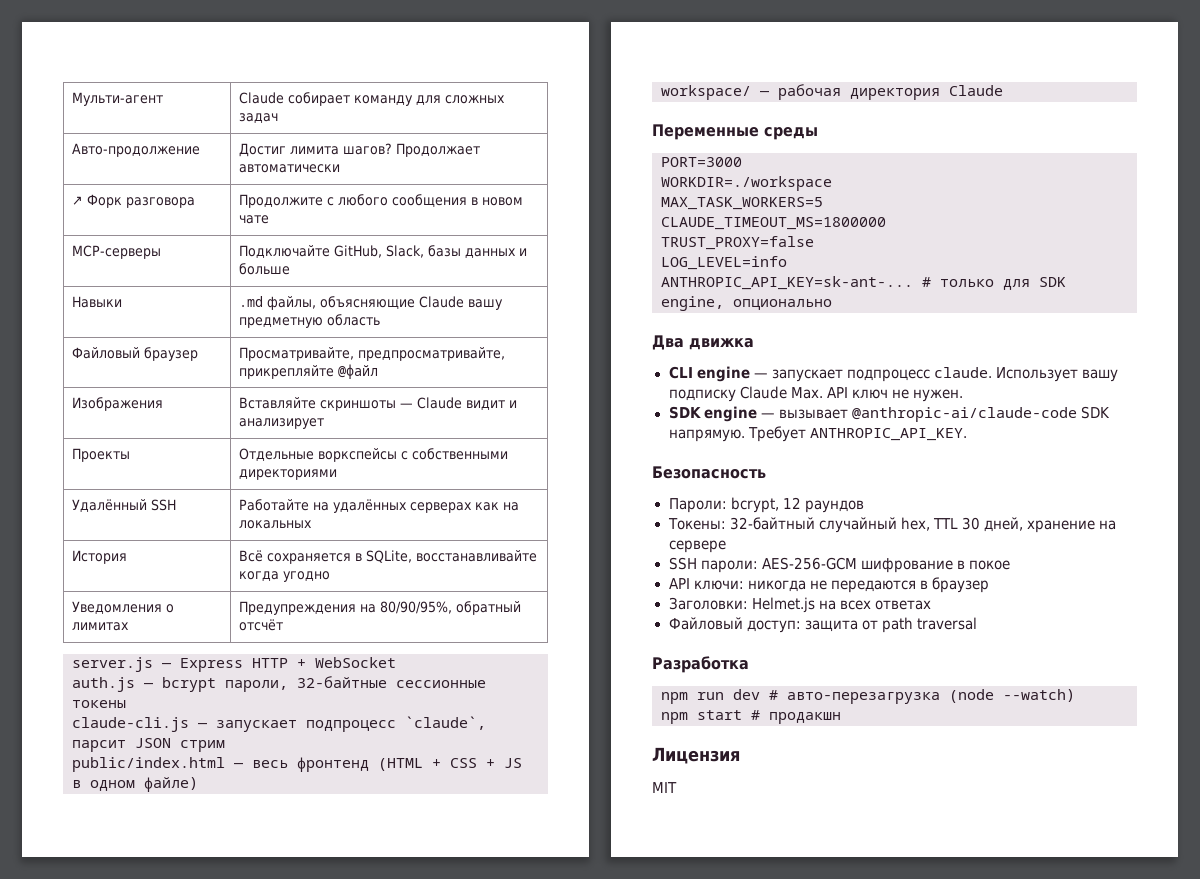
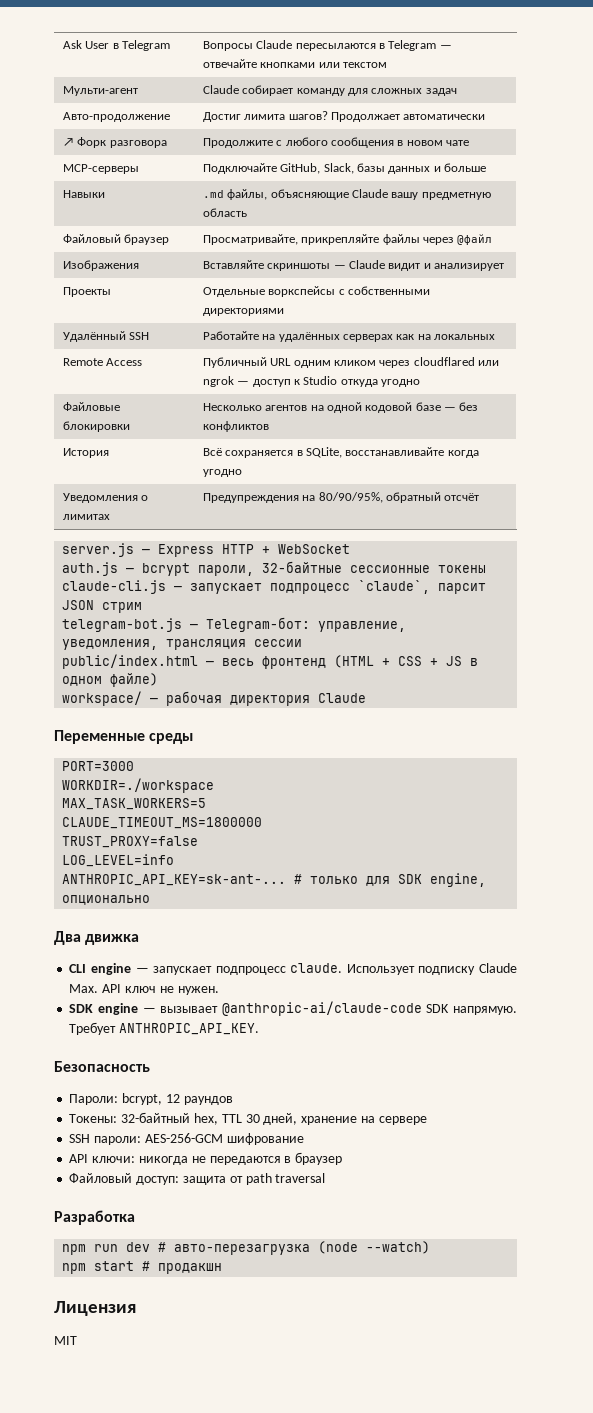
(72, 99) none -> [62,40,170,51] [202,40,452,51] [202,59,387,68] Ask User в Telegram | Вопросы Claude пересылаются в Telegram — отвечайте кнопками или текстом //
[358,347,506,361] [239,365,335,379] предпросматривайте, прикрепляйте -> [301,234,454,245] прикрепляйте файлы через
(313, 524) none -> [62,358,143,366] [202,357,500,368] [202,376,421,387] [62,402,120,411] [62,421,130,432] [202,402,479,413] [202,421,269,432] // Remote Access | Публичный URL одним кликом через cloudflared или ngrok — доступ к Studio откуда угодно // Файловые блокировки | Несколько агентов на одной кодовой базе — без конфликтов
(225, 746) none -> [62,617,407,632] [62,639,303,650] // telegram-bot.js — Telegram-бот: управление, уведомления, трансляция сессии
[1081,369,1118,382] вашу -> (415, 969) none
[818,517,897,533] случайный -> (191, 1117) none
[956,560,1010,570] в покое -> (304, 1139) none
[668,597,931,613] // Заголовки: Helmet.js на всех ответах -> (343, 1158) none

